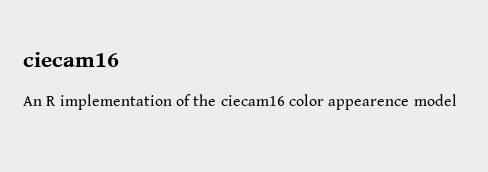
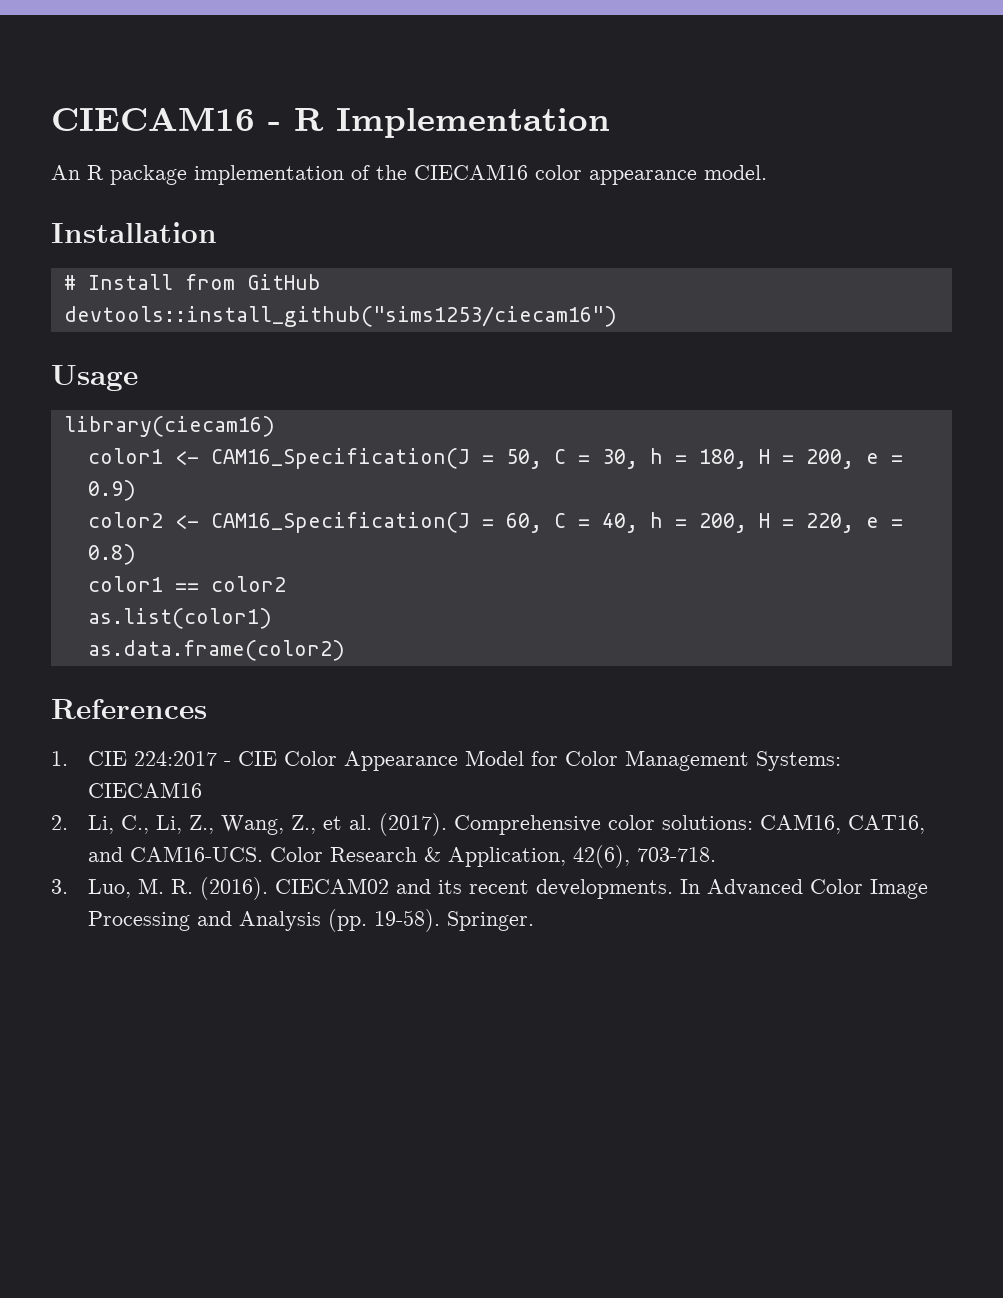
[23,52,119,67] ciecam16 -> [51,107,610,138] CIECAM16 - R Implementation
(57, 101) none -> [110,165,187,185] package
[220,94,457,110] ciecam16 color appearence model -> [414,164,767,185] [51,222,217,243] [63,274,321,290] [63,306,617,327] [51,365,138,391] [63,416,275,437] [87,448,903,469] [87,480,136,501] [87,512,903,533] [87,544,136,565] [87,576,286,592] [87,608,272,629] [87,640,345,661] [51,699,207,719] [51,750,842,771] [88,782,203,798] [51,813,926,836] [88,845,717,868] [51,877,929,900] [88,909,535,932] CIECAM16 color appearance model. // Installation // # Install from GitHub // devtools::install_github("sims1253/ciecam16") // Usage // library(ciecam16) // color1 <- CAM16_Specification(J = 50, C = 30, h = 180, H = 200, e = 0.9) // color2 <- CAM16_Specification(J = 60, C = 40, h = 200, H = 220, e = 0.8) // color1 == color2 // as.list(color1) // as.data.frame(color2) // References // 1. CIE 224:2017 - CIE Color Appearance Model for Color Management Systems: CIECAM16 // 2. Li, C., Li, Z., Wang, Z., et al. (2017). Comprehensive color solutions: CAM16, CAT16, and CAM16-UCS. Color Research & Application, 42(6), 703-718. // 3. Luo, M. R. (2016). CIECAM02 and its recent developments. In Advanced Color Image Processing and Analysis (pp. 19-58). Springer.

